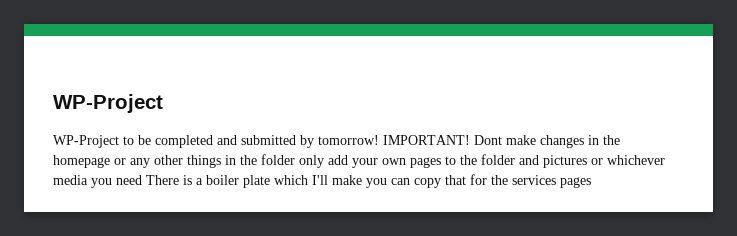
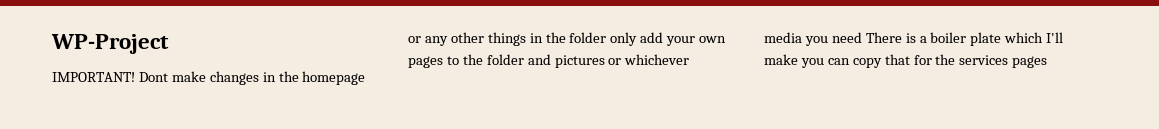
[53,135,379,148] WP-Project to be completed and submitted by tomorrow! -> (169, 44) none

